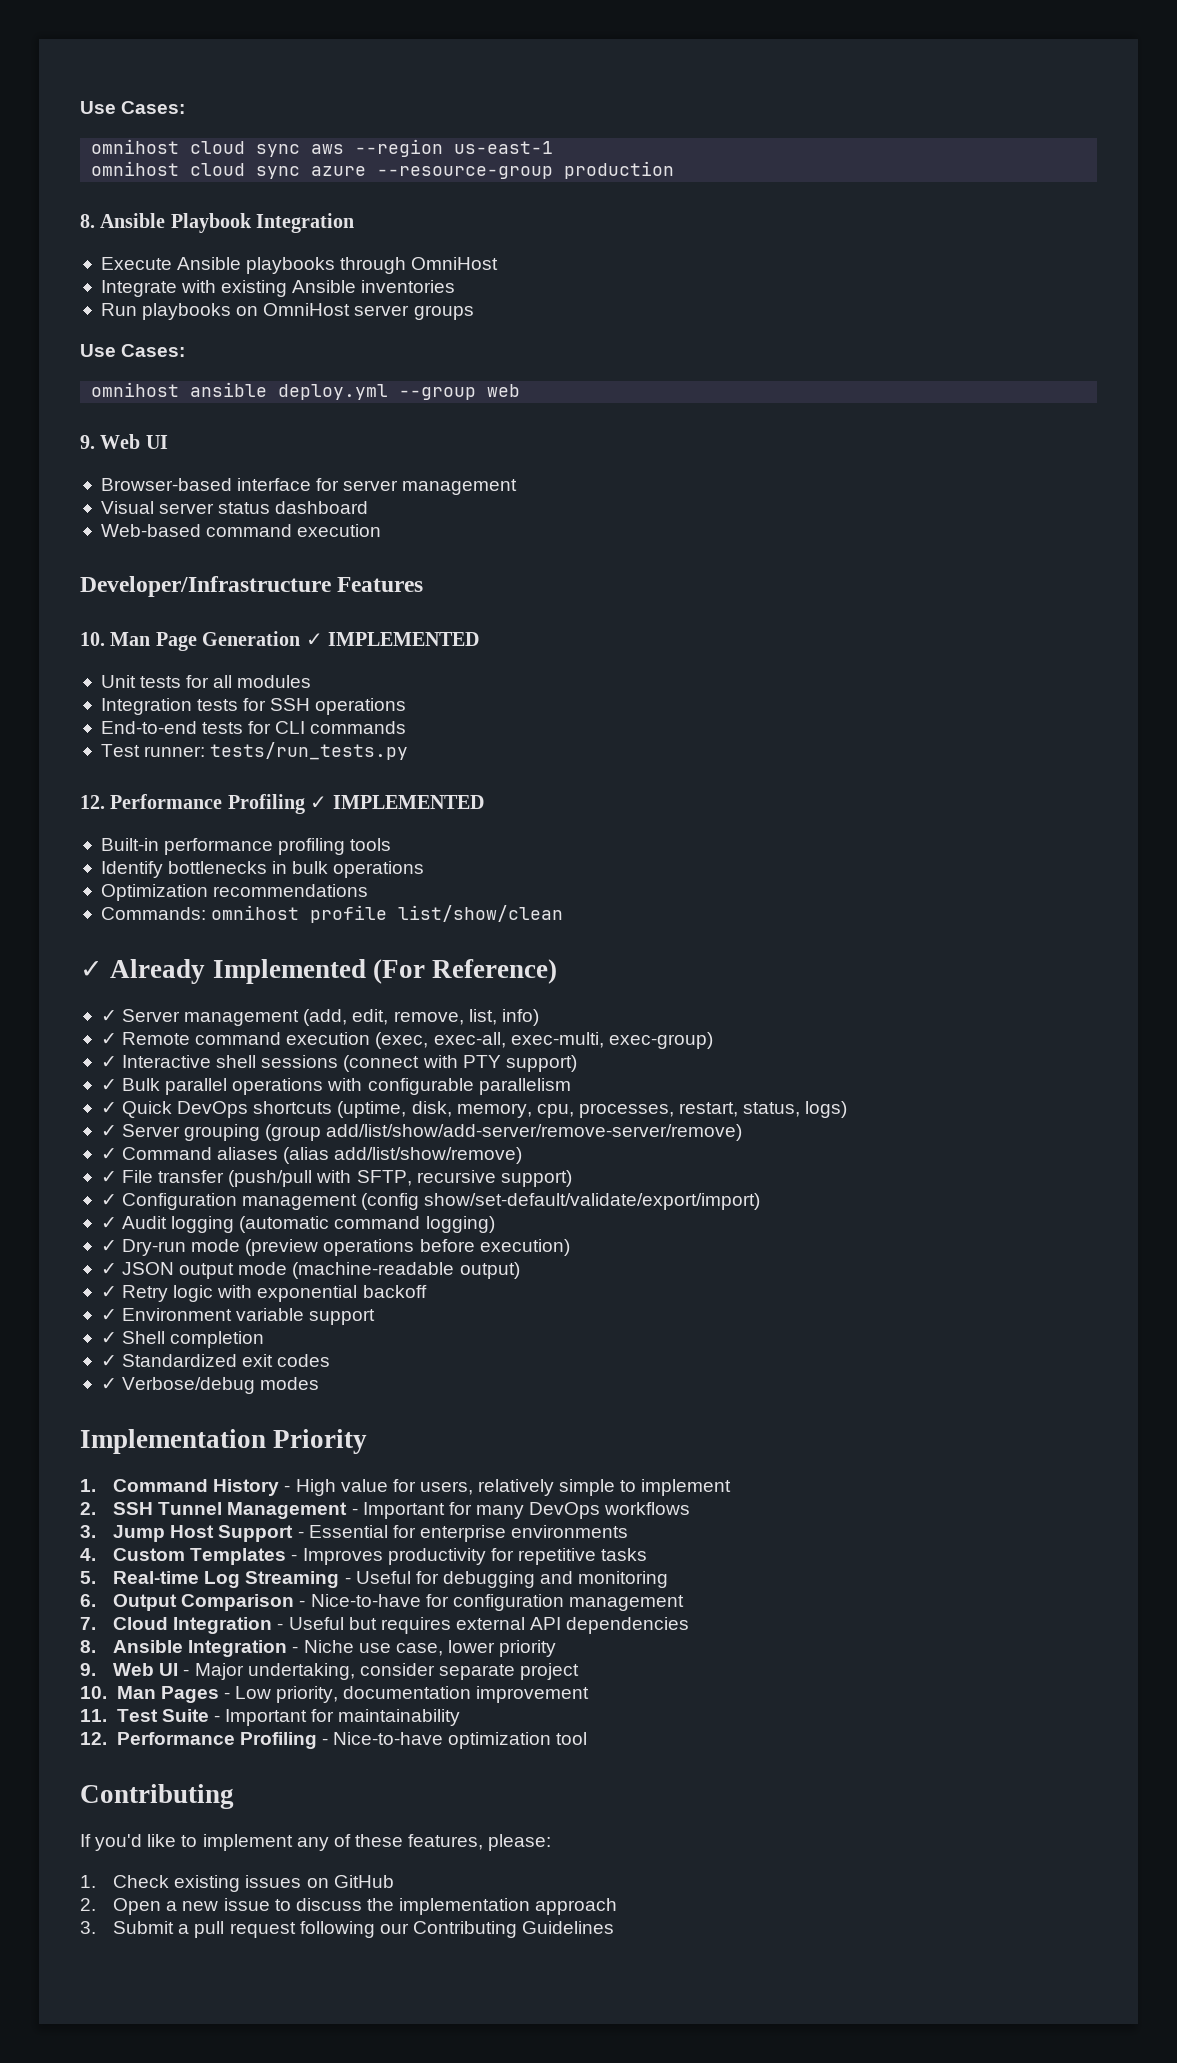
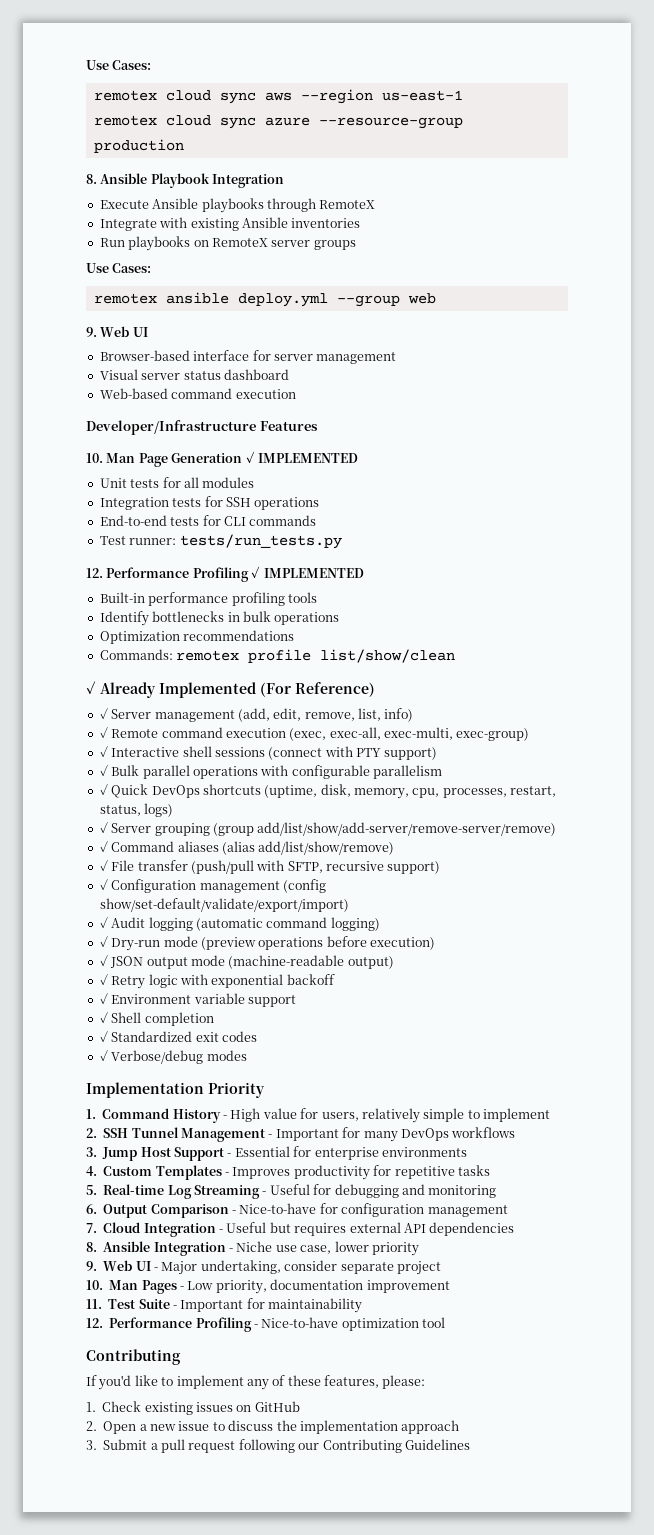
[80,101,186,114] [91,139,180,154] Use Cases: // omnihost -> [86,60,152,70] [93,90,157,101] Use Cases: // remotex
[91,161,180,176] omnihost -> [93,115,157,126] remotex
[411,257,499,270] OmniHost -> [319,200,376,209] RemoteX
[263,303,351,316] OmniHost -> [211,238,268,247] RemoteX
[91,382,180,397] omnihost -> [93,293,157,304] remotex
[211,905,300,920] omnihost -> [176,650,240,661] remotex

